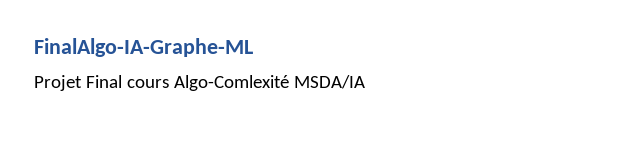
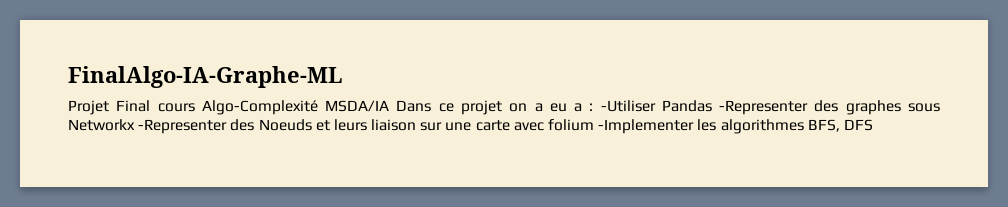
[173,75,365,91] Algo-Comlexité MSDA/IA -> [201,100,941,115] [68,119,873,134] Algo-Complexité MSDA/IA Dans ce projet on a eu a : -Utiliser Pandas -Representer des graphes sous Networkx -Representer des Noeuds et leurs liaison sur une carte avec folium -Implementer les algorithmes BFS, DFS

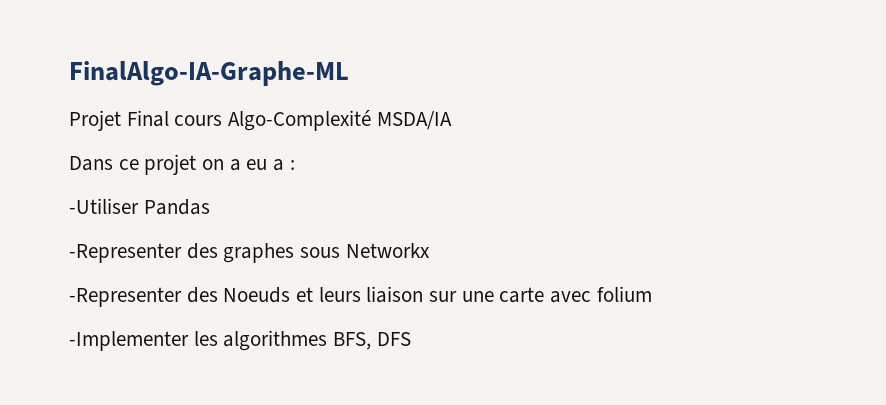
(390, 106) none -> (452, 120) //
(594, 107) none -> (295, 165) //
(712, 106) none -> (210, 207) //
(135, 125) none -> (430, 250) //
(595, 125) none -> (652, 294) //

